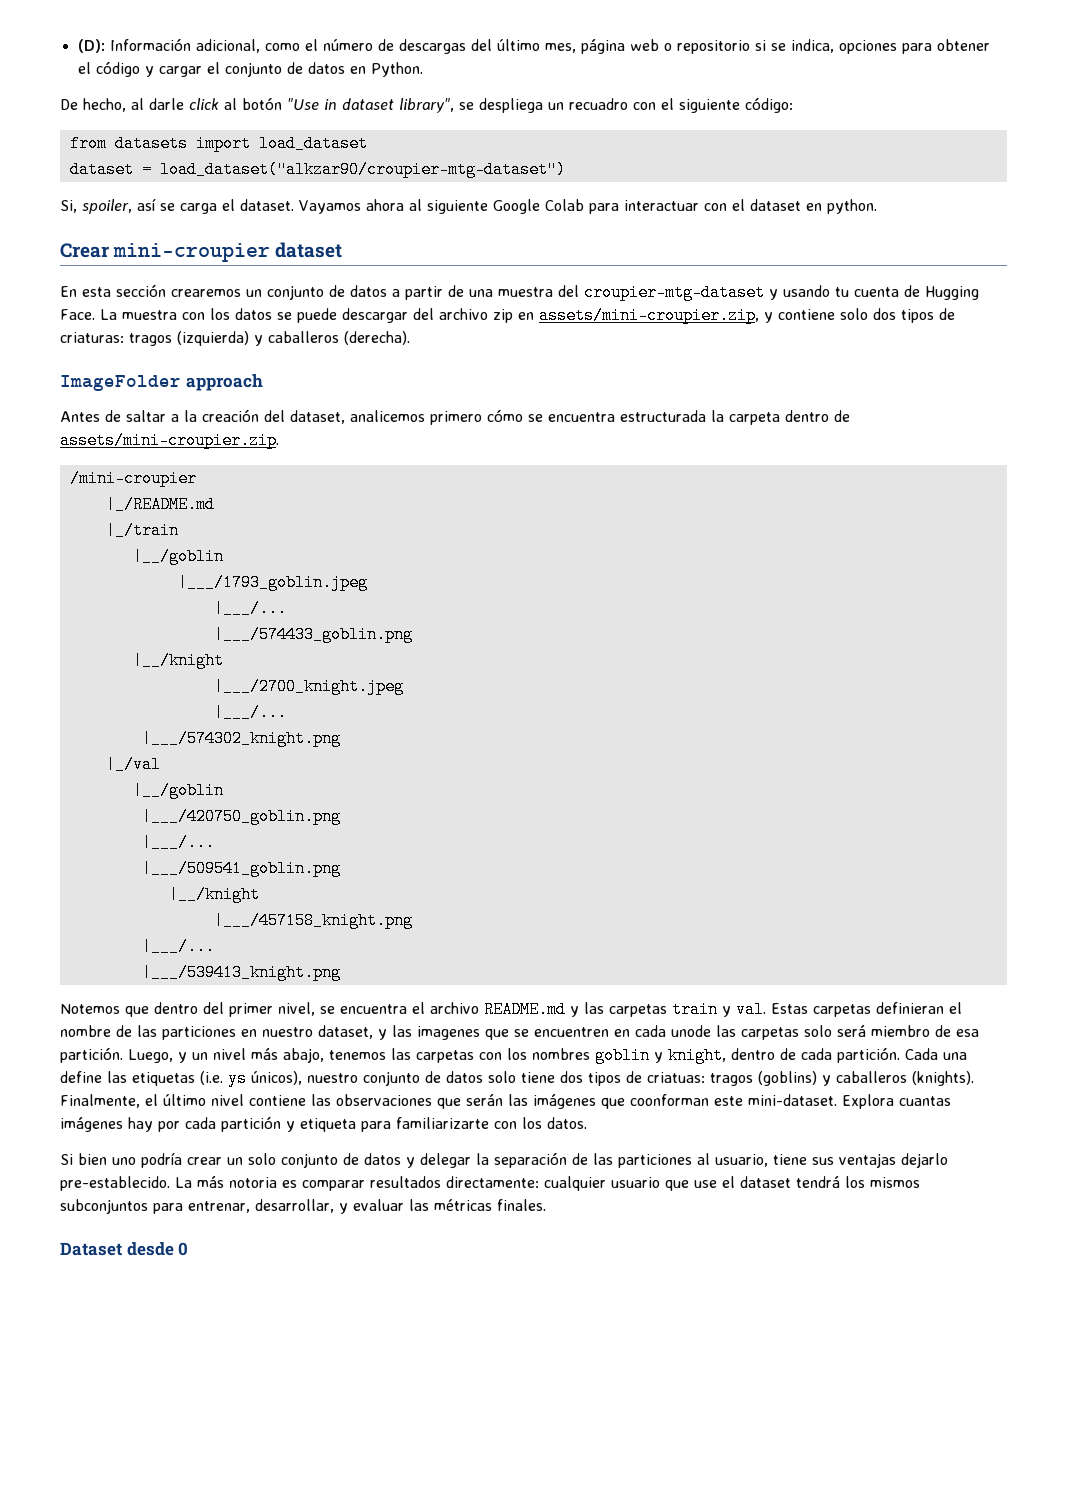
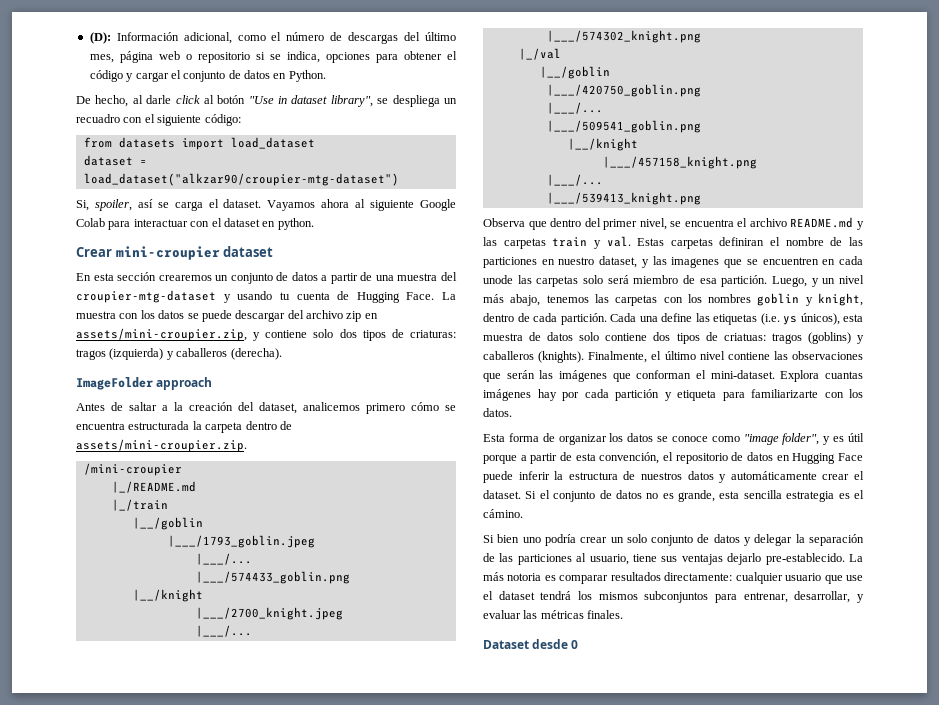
[60,1004,120,1014] Notemos -> [483,218,525,227] Observa
[876,1002,944,1014] definieran -> [719,237,765,246] definiran
[307,1071,420,1086] nuestro conjunto -> [843,314,863,322] [483,333,523,341] esta muestra
[521,1072,555,1083] tiene -> [605,333,648,341] contiene
[630,1094,743,1106] coonforman este -> [636,370,706,379] conforman el
(587, 1123) none -> [483,433,864,445] [483,452,863,464] [483,471,864,483] [483,490,864,502] [483,509,523,518] // Esta forma de organizar los datos se conoce como "image folder", y es útil porque a partir de esta convención, el repositorio de datos en Hugging Face puede inferir la estructura de nuestros datos y automáticamente crear el dataset. Si el conjunto de datos no es grande, esta sencilla estrategia es el cámino.

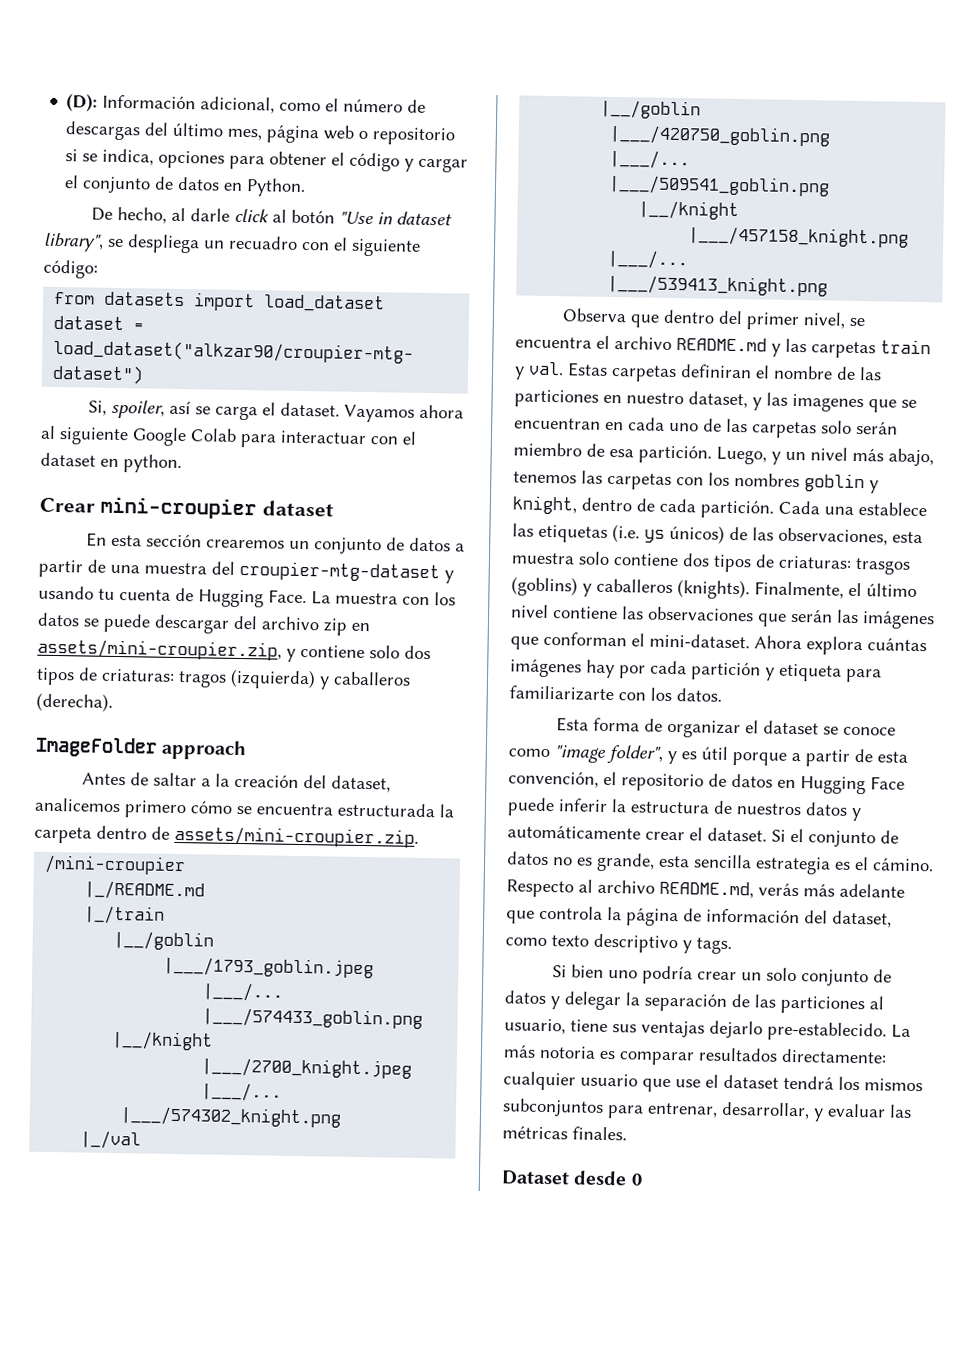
[762,257,819,265] encuentren -> [514,417,601,430] encuentran
[483,275,513,284] unode -> [669,418,722,432] uno de
[607,275,629,284] será -> [856,420,898,435] serán
[661,313,692,322] define -> [858,502,927,517] establece
[800,313,863,325] [483,332,574,341] únicos), esta muestra de datos -> [669,524,923,546] [511,552,575,565] únicos) de las observaciones, esta muestra
[723,333,802,344] criatuas: tragos -> [778,555,911,575] criaturas: trasgos
[780,370,863,382] Explora cuantas -> [754,635,927,656] Ahora explora cuántas
[609,433,654,442] los datos -> [744,720,819,735] el dataset
(523, 513) none -> [506,879,905,899] [506,905,892,928] [505,933,732,955] Respecto al archivo README.md, verás más adelante que controla la página de información del dataset, como texto descriptivo y tags.

